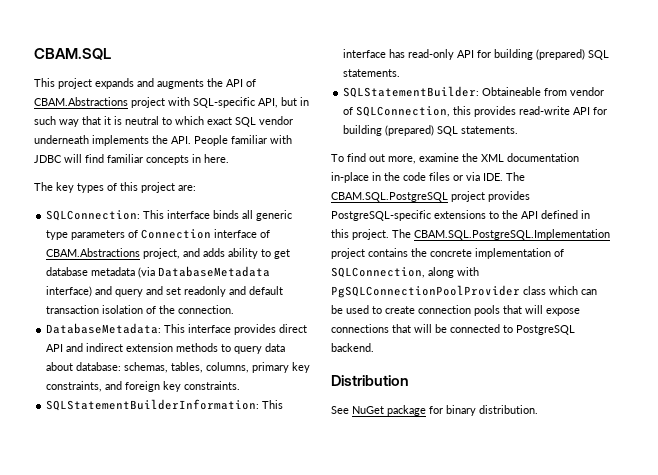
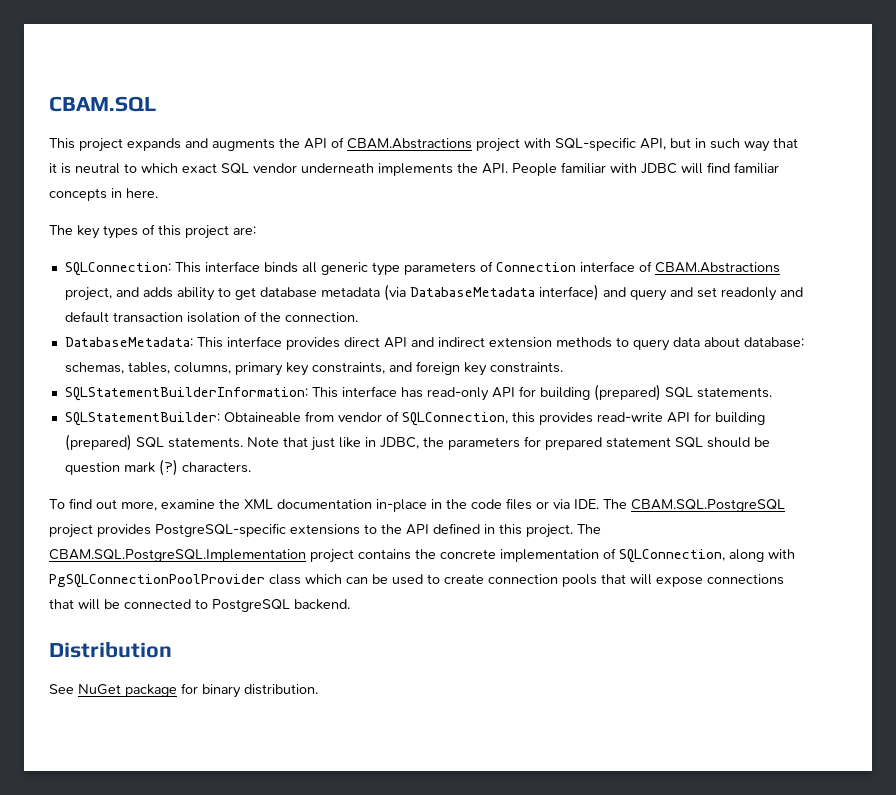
(519, 130) none -> [246,436,770,451] [64,459,251,476] Note that just like in JDBC, the parameters for prepared statement SQL should be question mark (?) characters.

